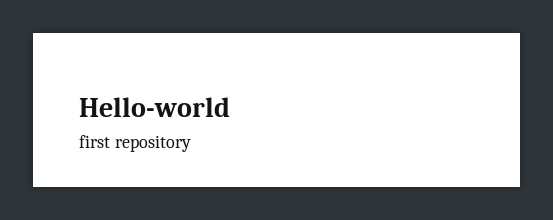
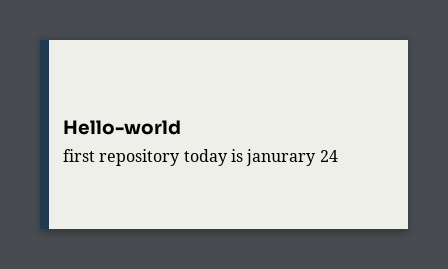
(191, 143) none -> [183,149,338,166] today is janurary 24

